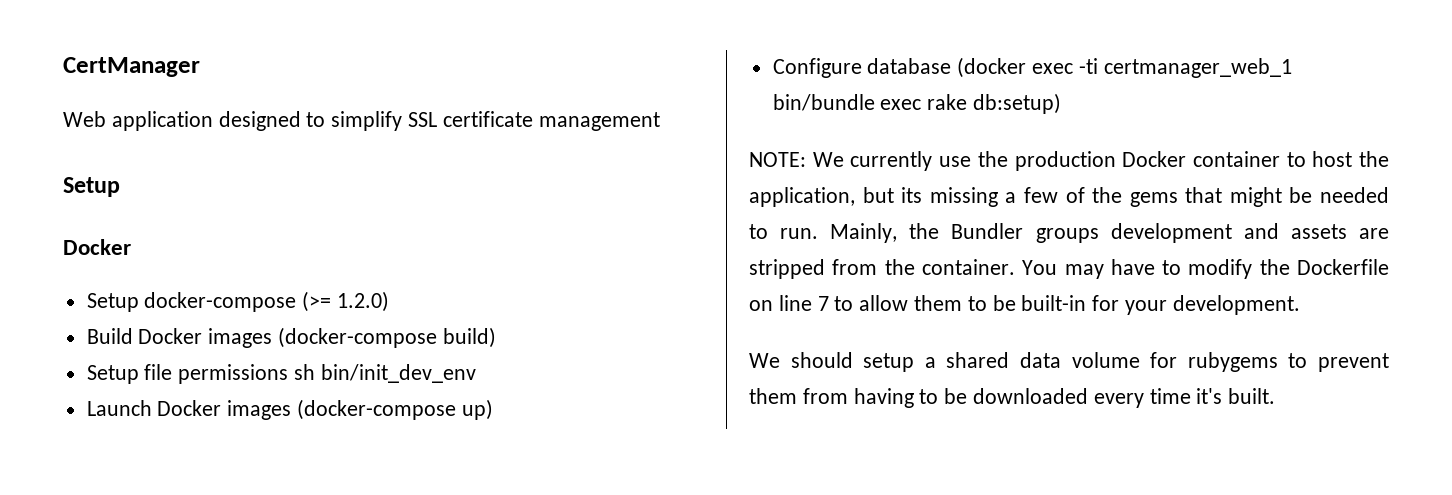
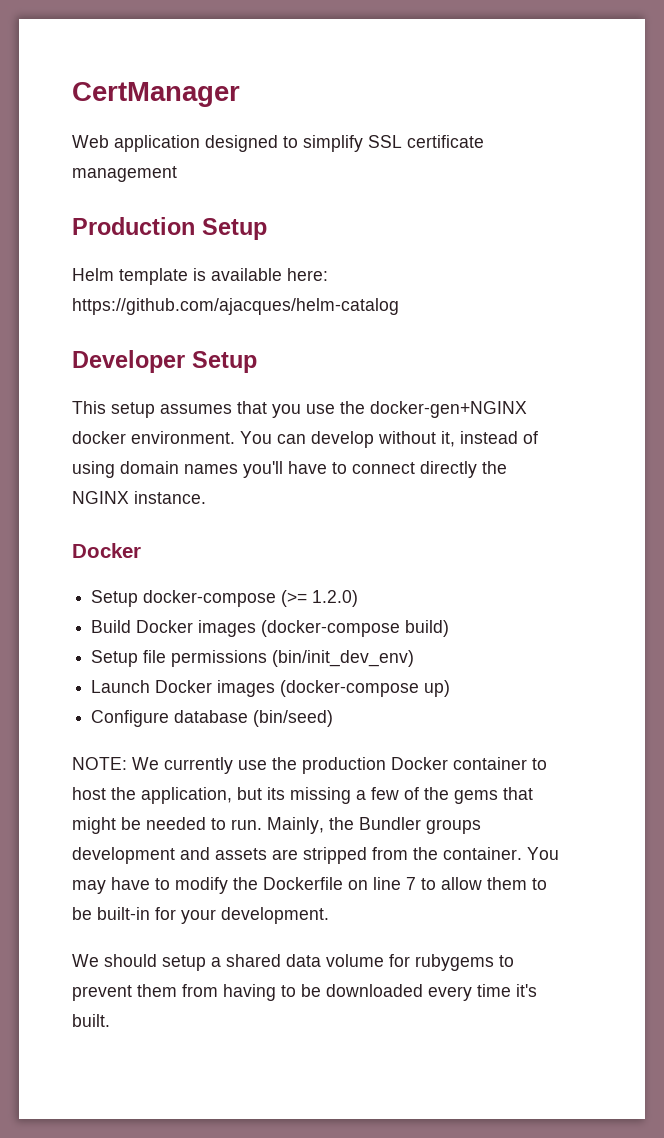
[63,177,120,197] Setup -> [72,217,267,240] [72,268,328,285] [72,298,399,315] [72,350,257,373] [72,401,527,418] [72,431,538,448] [72,461,507,478] [72,491,206,504] Production Setup // Helm template is available here: https://github.com/ajacques/helm-catalog // Developer Setup // This setup assumes that you use the docker-gen+NGINX docker environment. You can develop without it, instead of using domain names you'll have to connect directly the NGINX instance.
[294,364,476,383] sh bin/init_dev_env -> [272,650,415,667] (bin/init_dev_env)
[957,57,1292,78] [772,93,1062,114] (docker exec -ti certmanager_web_1 bin/bundle exec rake db:setup) -> [253,710,334,727] (bin/seed)

